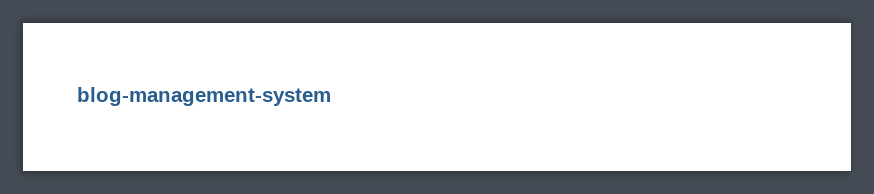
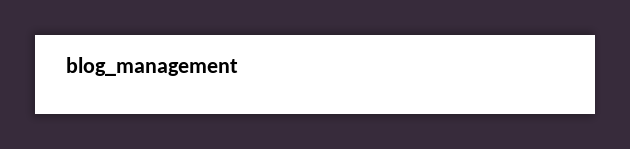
[77,87,331,106] blog-management-system -> [66,57,238,76] blog_management

